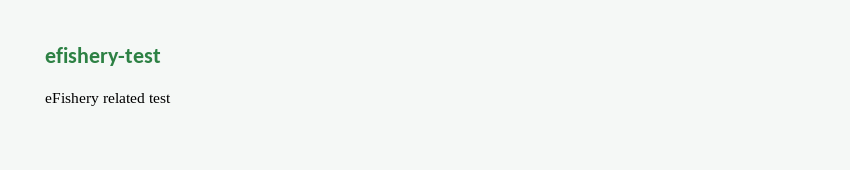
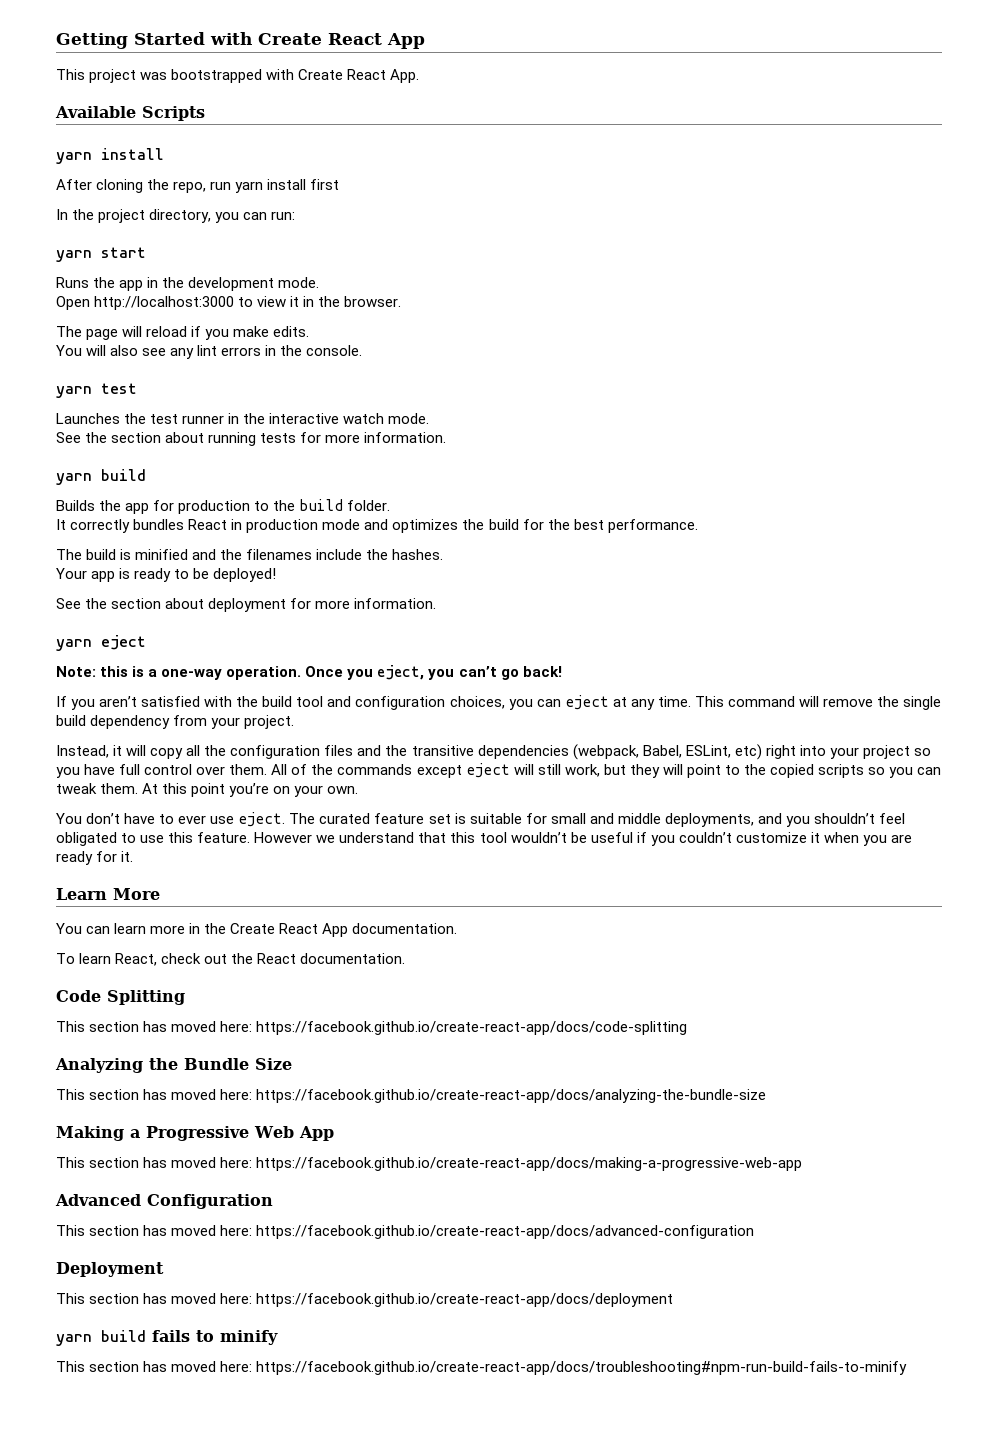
[45,47,161,66] [45,93,172,106] efishery-test // eFishery related test -> [56,32,425,49] [56,69,420,83] [55,106,205,121] [56,148,164,164] [56,179,340,193] [56,209,296,223] [56,247,146,262] [56,277,320,291] [56,296,402,310] [56,326,310,340] [56,345,363,359] [56,383,137,398] [56,413,430,424] [56,432,447,446] [56,469,146,485] [56,499,391,514] [56,519,698,533] [56,549,444,560] [56,568,277,582] [56,598,437,612] [56,635,146,651] [56,665,562,680] [56,695,942,710] [56,715,295,729] [56,744,931,760] [56,763,942,778] [56,783,359,797] [56,812,906,827] [56,832,913,846] [56,851,134,865] [56,888,160,900] [56,923,458,937] [56,953,406,966] [56,990,185,1005] [56,1021,688,1035] [55,1058,292,1073] [56,1089,767,1103] [56,1126,334,1141] [56,1157,803,1171] [55,1194,273,1209] [56,1225,755,1239] [56,1262,164,1277] [56,1293,674,1307] [56,1330,278,1346] [56,1361,908,1375] Getting Started with Create React App // This project was bootstrapped with Create React App. // Available Scripts // yarn install // After cloning the repo, run yarn install first // In the project directory, you can run: // yarn start // Runs the app in the development mode. // Open http://localhost:3000 to view it in the browser. // The page will reload if you make edits. // You will also see any lint errors in the console. // yarn test // Launches the test runner in the interactive watch mode. // See the section about running tests for more information. // yarn build // Builds the app for production to the build folder. // It correctly bundles React in production mode and optimizes the build for the best performance. // The build is minified and the filenames include the hashes. // Your app is ready to be deployed! // See the section about deployment for more information. // yarn eject // Note: this is a one-way operation. Once you eject, you can’t go back! // If you aren’t satisfied with the build tool and configuration choices, you can eject at any time. This command will remove the single build dependency from your project. // Instead, it will copy all the configuration files and the transitive dependencies (webpack, Babel, ESLint, etc) right into your project so you have full control over them. All of the commands except eject will still work, but they will point to the copied scripts so you can tweak them. At this point you’re on your own. // You don’t have to ever use eject. The curated feature set is suitable for small and middle deployments, and you shouldn’t feel obligated to use this feature. However we understand that this tool wouldn’t be useful if you couldn’t customize it when you are ready for it. // Learn More // You can learn more in the Create React App documentation. // To learn React, check out the React documentation. // Code Splitting // This section has moved here: https://facebook.github.io/create-react-app/docs/code-splitting // Analyzing the Bundle Size // This section has moved here: https://facebook.github.io/create-react-app/docs/analyzing-the-bundle-size // Making a Progressive Web App // This section has moved here: https://facebook.github.io/create-react-app/docs/making-a-progressive-web-app // Advanced Configuration // This section has moved here: https://facebook.github.io/create-react-app/docs/advanced-configuration // Deployment // This section has moved here: https://facebook.github.io/create-react-app/docs/deployment // yarn build fails to minify // This section has moved here: https://facebook.github.io/create-react-app/docs/troubleshooting#npm-run-build-fails-to-minify

